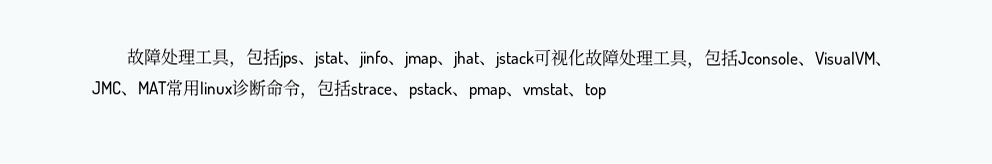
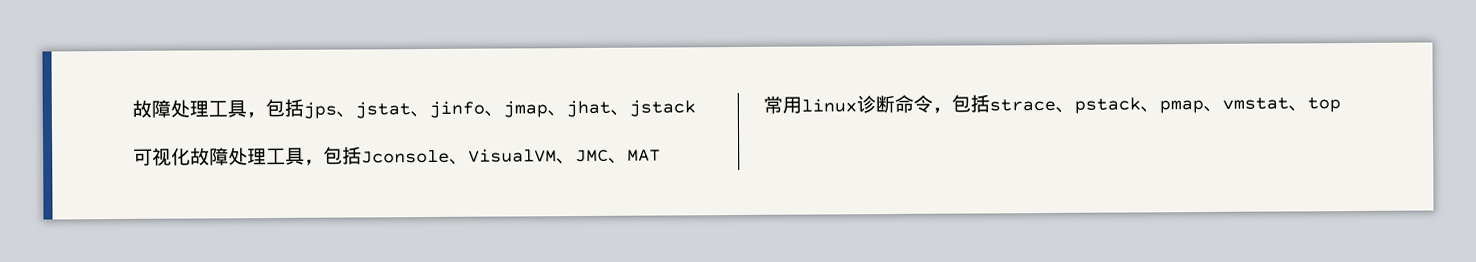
(536, 59) none -> (696, 108) //
(168, 88) none -> (661, 155) //

